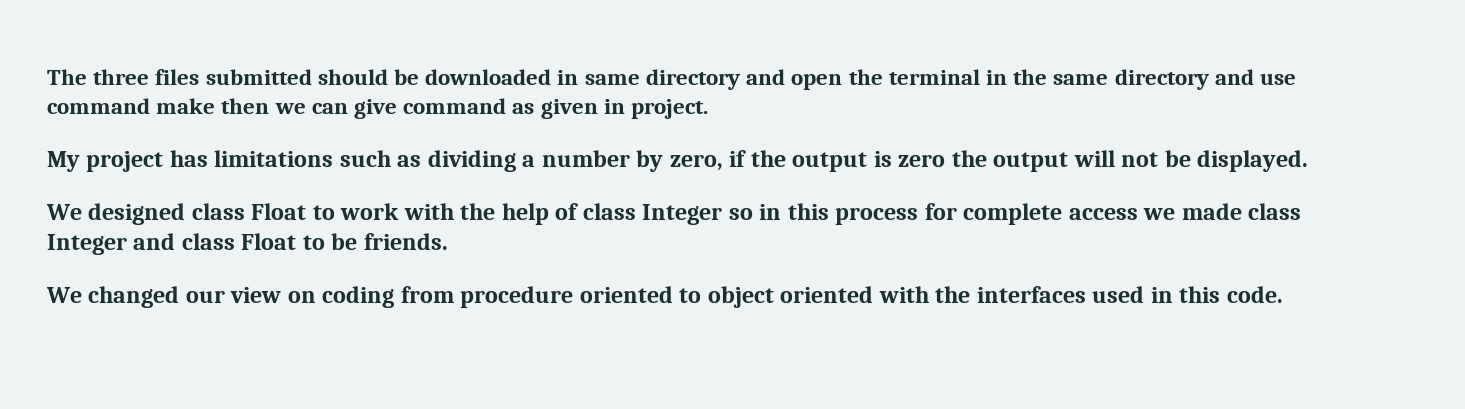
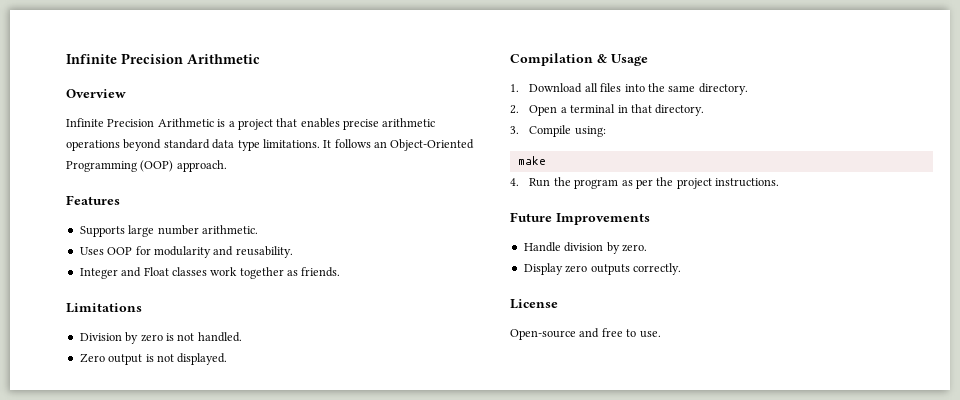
[47,69,1296,90] [47,98,709,119] [47,150,1309,172] [46,203,1302,225] [47,233,448,255] [46,286,1283,308] The three files submitted should be downloaded in same directory and open the terminal in the same directory and use command make then we can give command as given in project. // My project has limitations such as dividing a number by zero, if the output is zero the output will not be displayed. // We designed class Float to work with the help of class Integer so in this process for complete access we made class Integer and class Float to be friends. // We changed our view on coding from procedure oriented to object oriented with the interfaces used in this code. -> [66,53,260,64] [66,89,126,98] [66,118,436,130] [66,139,475,151] [66,160,227,172] [66,195,120,205] [79,225,258,237] [79,246,293,258] [79,267,341,279] [66,303,142,313] [79,332,242,344] [79,353,228,365] [510,53,648,66] [510,83,748,95] [510,104,705,116] [510,125,606,137] [517,156,546,165] [510,177,780,189] [510,212,650,225] [523,242,647,254] [523,263,681,275] [510,299,558,309] [510,328,661,340] Infinite Precision Arithmetic // Overview // Infinite Precision Arithmetic is a project that enables precise arithmetic operations beyond standard data type limitations. It follows an Object-Oriented Programming (OOP) approach. // Features // Supports large number arithmetic. // Uses OOP for modularity and reusability. // Integer and Float classes work together as friends. // Limitations // Division by zero is not handled. // Zero output is not displayed. // Compilation & Usage // 1. Download all files into the same directory. // 2. Open a terminal in that directory. // 3. Compile using: // make // 4. Run the program as per the project instructions. // Future Improvements // Handle division by zero. // Display zero outputs correctly. // License // Open-source and free to use.

